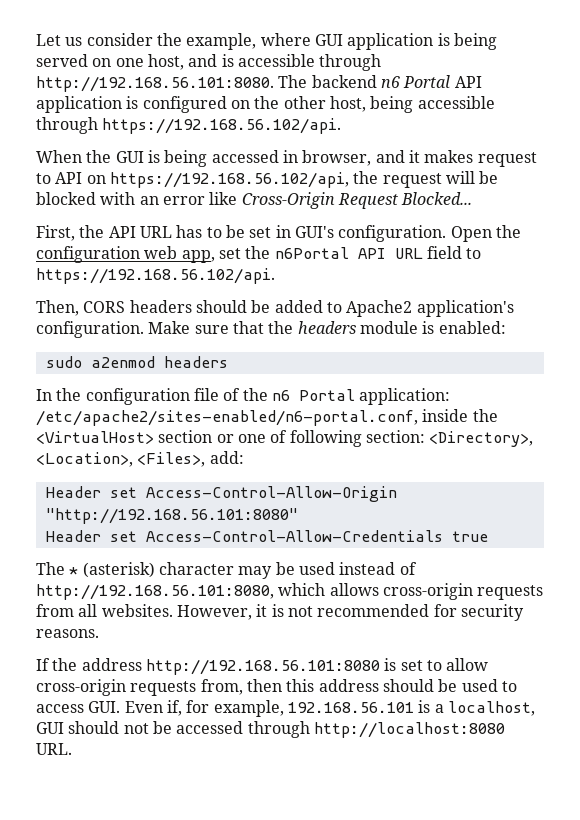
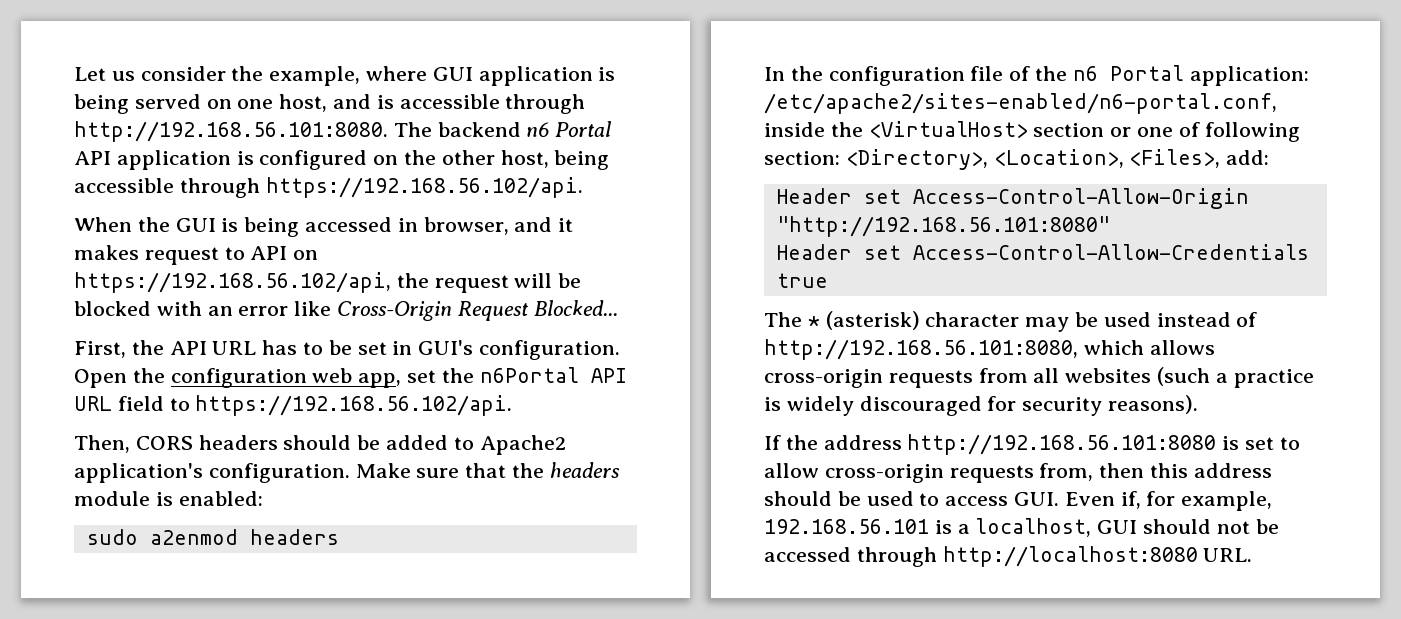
[101,604,430,620] websites. However, it is not recommended -> [1065,367,1314,388] [764,396,982,416] websites (such a practice is widely discouraged
[36,629,99,638] reasons. -> [1108,395,1199,414] reasons).

